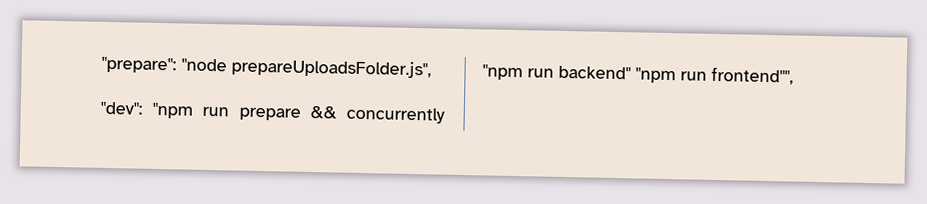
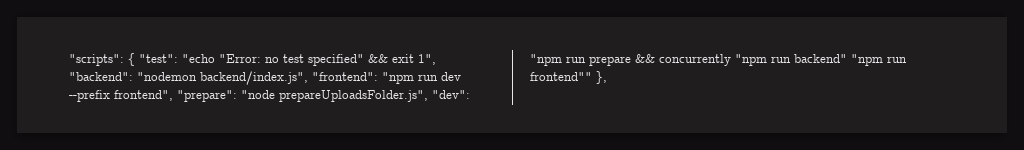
(101, 65) none -> [69,53,436,66] [69,71,461,85] [69,90,173,102] "scripts": { "test": "echo "Error: no test specified" && exit 1", "backend": "nodemon backend/index.js", "frontend": "npm run dev --prefix frontend",
(432, 68) // -> (428, 96) none
[711,66,794,85] frontend"", -> [530,71,607,84] frontend"" },

